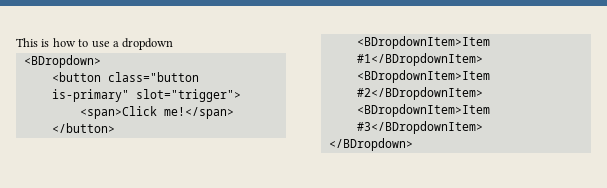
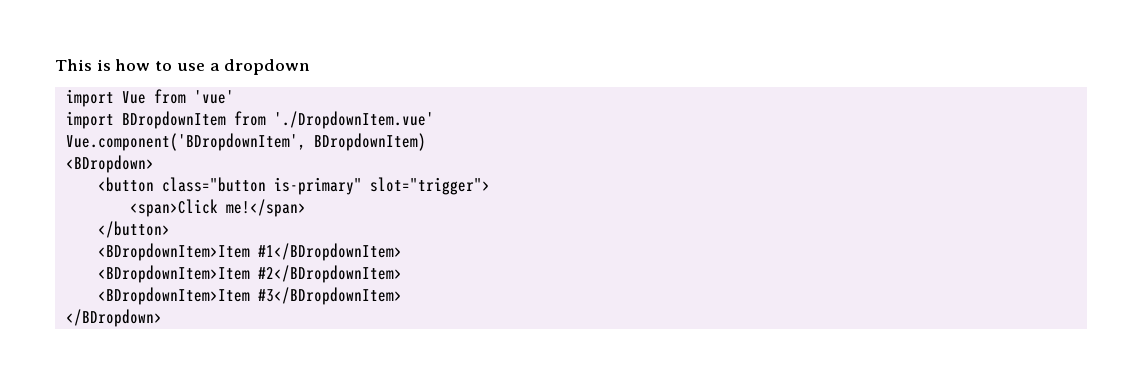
(174, 44) none -> [65,89,234,107] [65,111,434,129] [65,133,426,151] // import Vue from 'vue' // import BDropdownItem from './DropdownItem.vue' // Vue.component('BDropdownItem', BDropdownItem)

